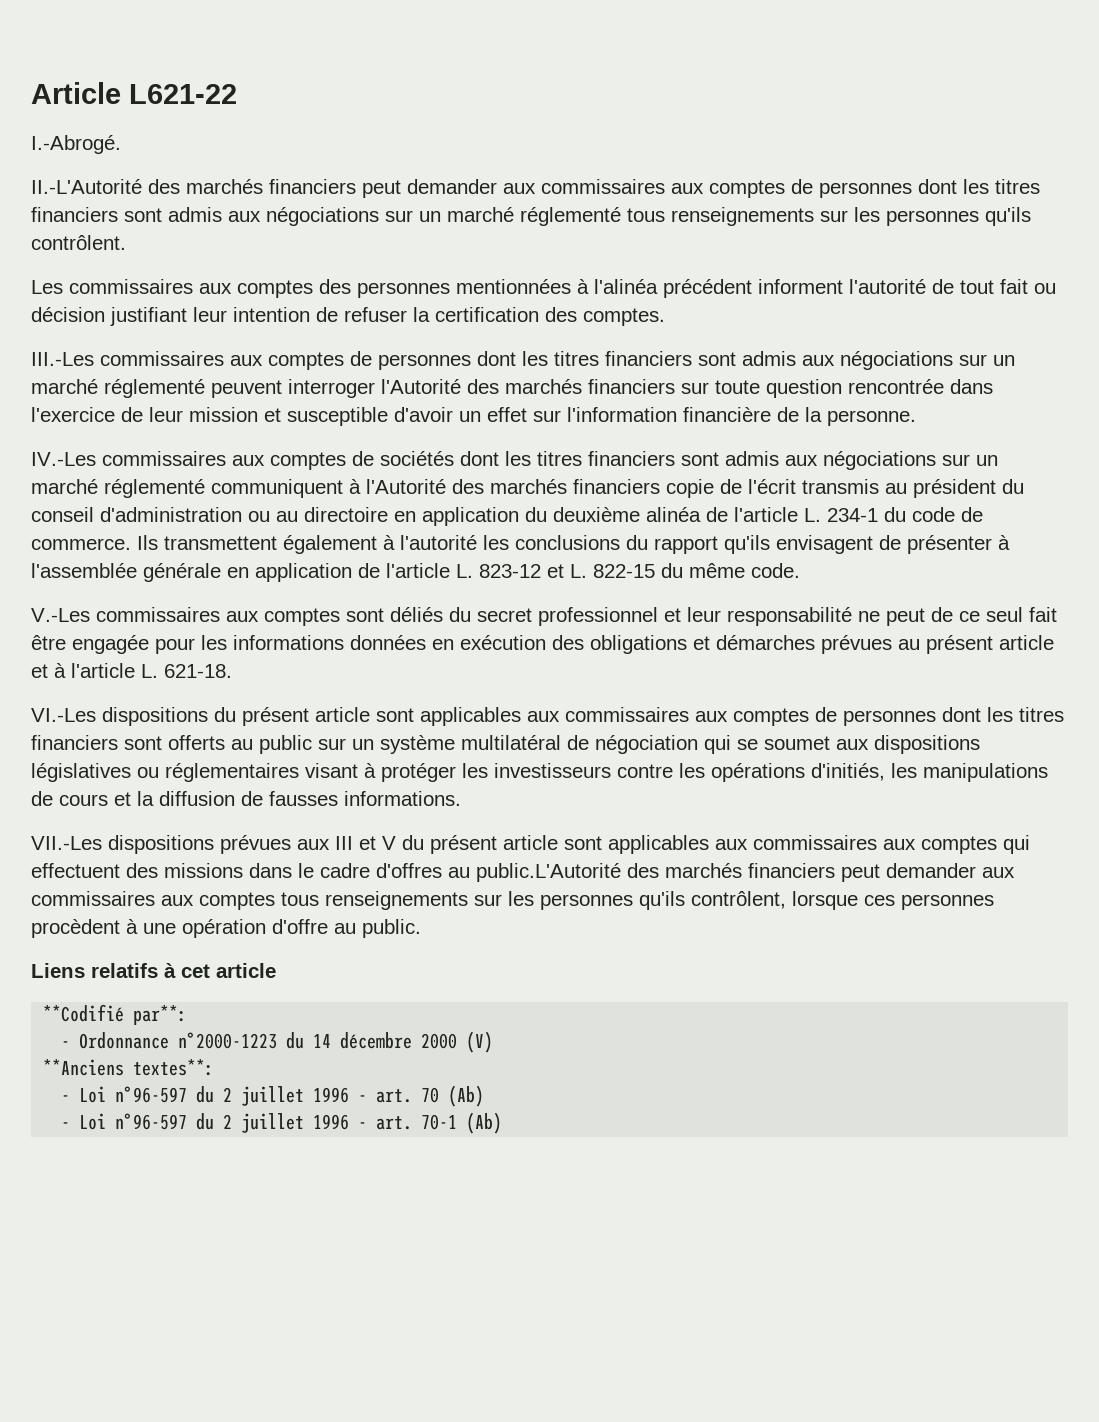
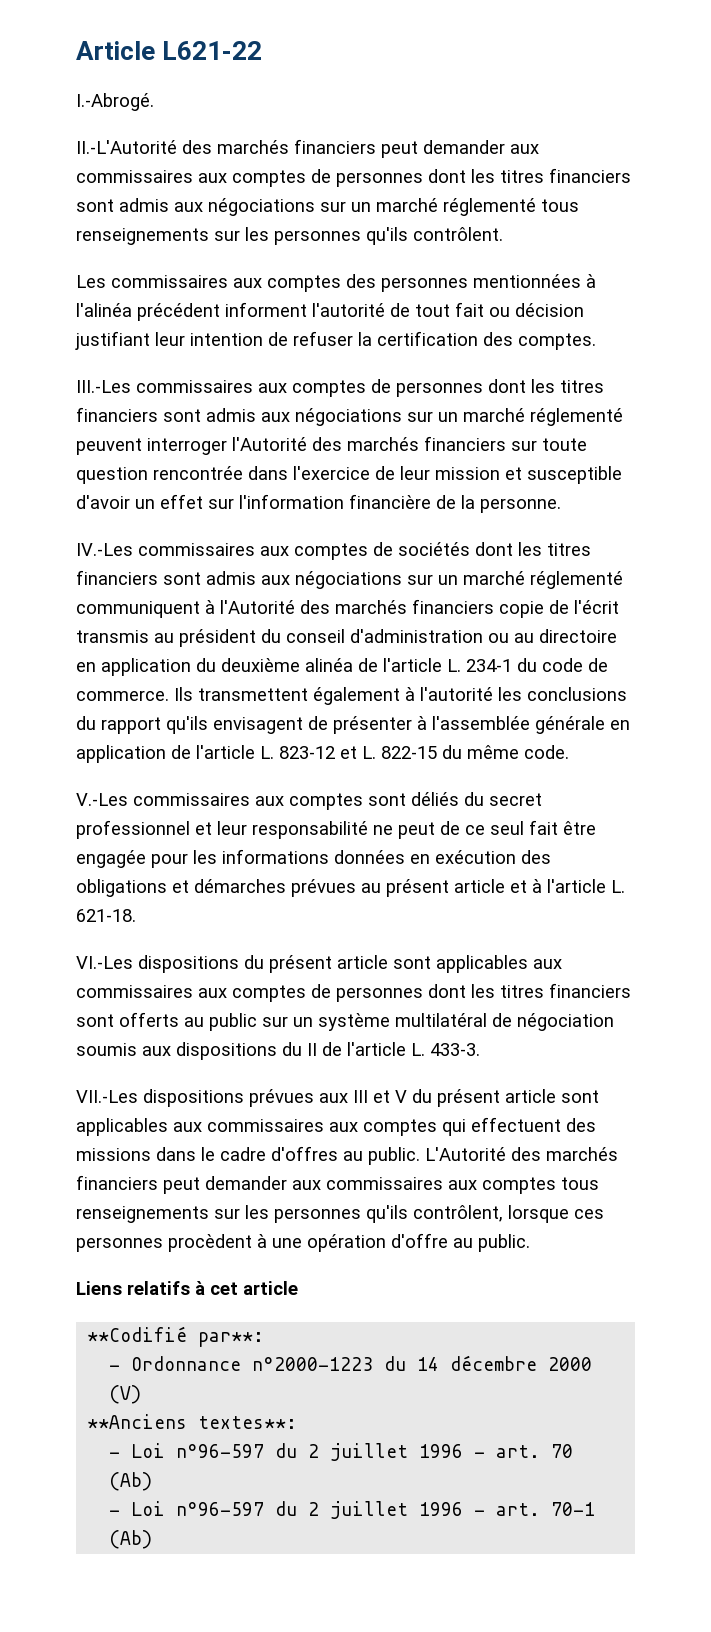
[704,735,980,754] [31,763,1048,782] [31,791,461,806] qui se soumet aux dispositions législatives ou réglementaires visant à protéger les investisseurs contre les opérations d'initiés, les manipulations de cours et la diffusion de fausses informations. -> [76,1042,480,1060] soumis aux dispositions du II de l'article L. 433-3.
[476,863,621,882] public.L'Autorité -> [368,1147,506,1165] public. L'Autorité

